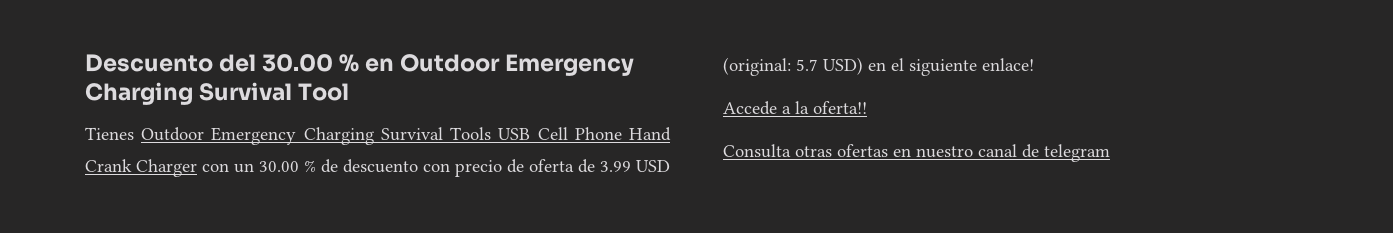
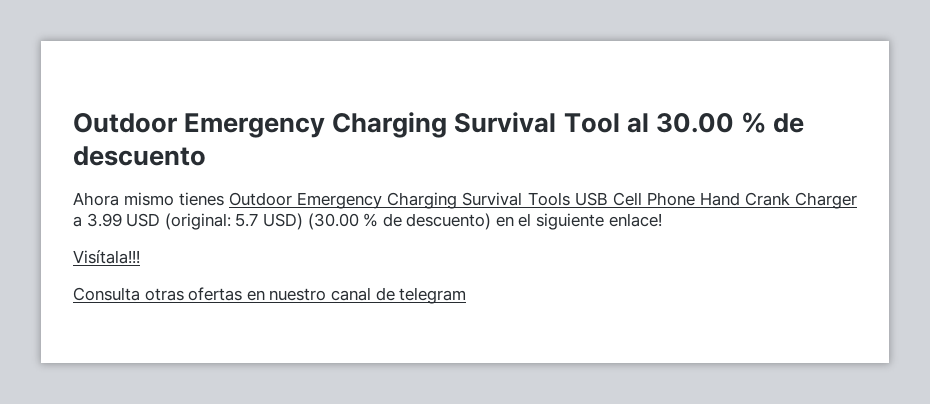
[85,54,395,72] Descuento del 30.00 % en -> (73, 123) none
[85,127,134,140] // Tienes -> [626,112,805,133] [73,146,206,166] [73,192,225,206] al 30.00 % de descuento // Ahora mismo tienes
[202,159,595,177] con un 30.00 % de descuento con precio de oferta de -> [73,216,82,227] a
(863, 66) none -> [307,213,492,230] (30.00 % de descuento)
[723,101,867,115] Accede a la oferta!! -> [73,250,140,264] Visítala!!!

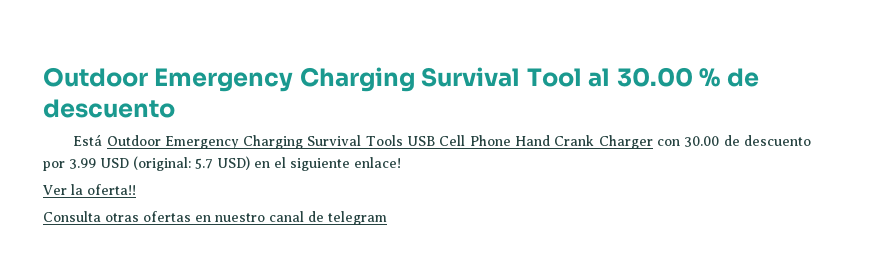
[73,192,225,206] Ahora mismo tienes -> [73,134,103,146] Está
[73,216,82,227] a -> [657,135,811,147] [43,161,65,171] con 30.00 de descuento por
[307,213,492,230] (30.00 % de descuento) -> (250, 163) none
[73,250,140,264] Visítala!!! -> [43,184,136,195] Ver la oferta!!

